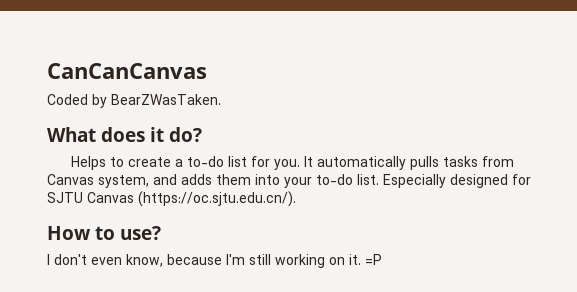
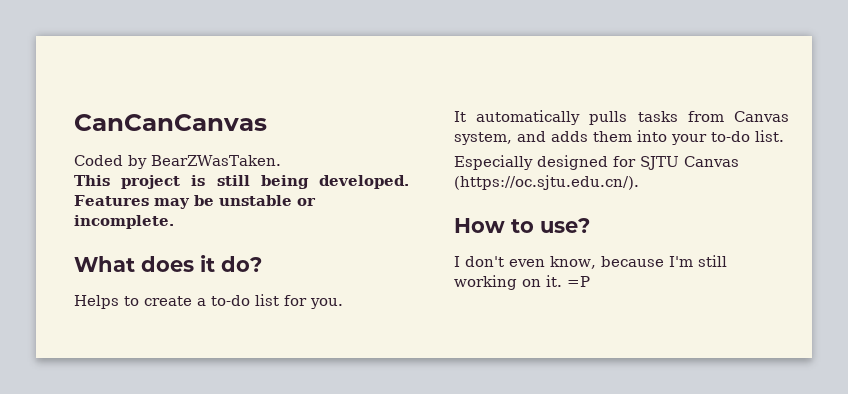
(221, 99) none -> [74,175,409,189] [74,195,316,209] [74,215,174,229] // This project is still being developed. Features may be unstable or incomplete.
(300, 164) none -> (343, 303) //
(379, 179) none -> (784, 136) //

